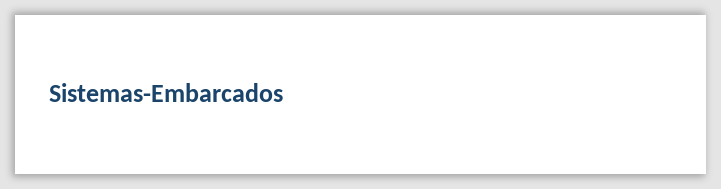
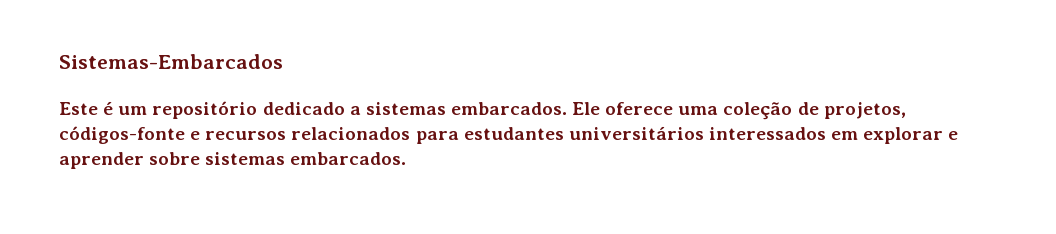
(283, 92) none -> [59,101,906,120] [59,126,959,144] [59,152,407,169] // Este é um repositório dedicado a sistemas embarcados. Ele oferece uma coleção de projetos, códigos-fonte e recursos relacionados para estudantes universitários interessados em explorar e aprender sobre sistemas embarcados.

